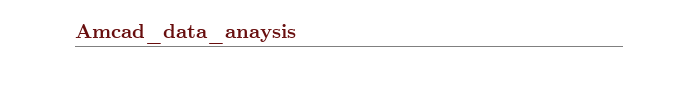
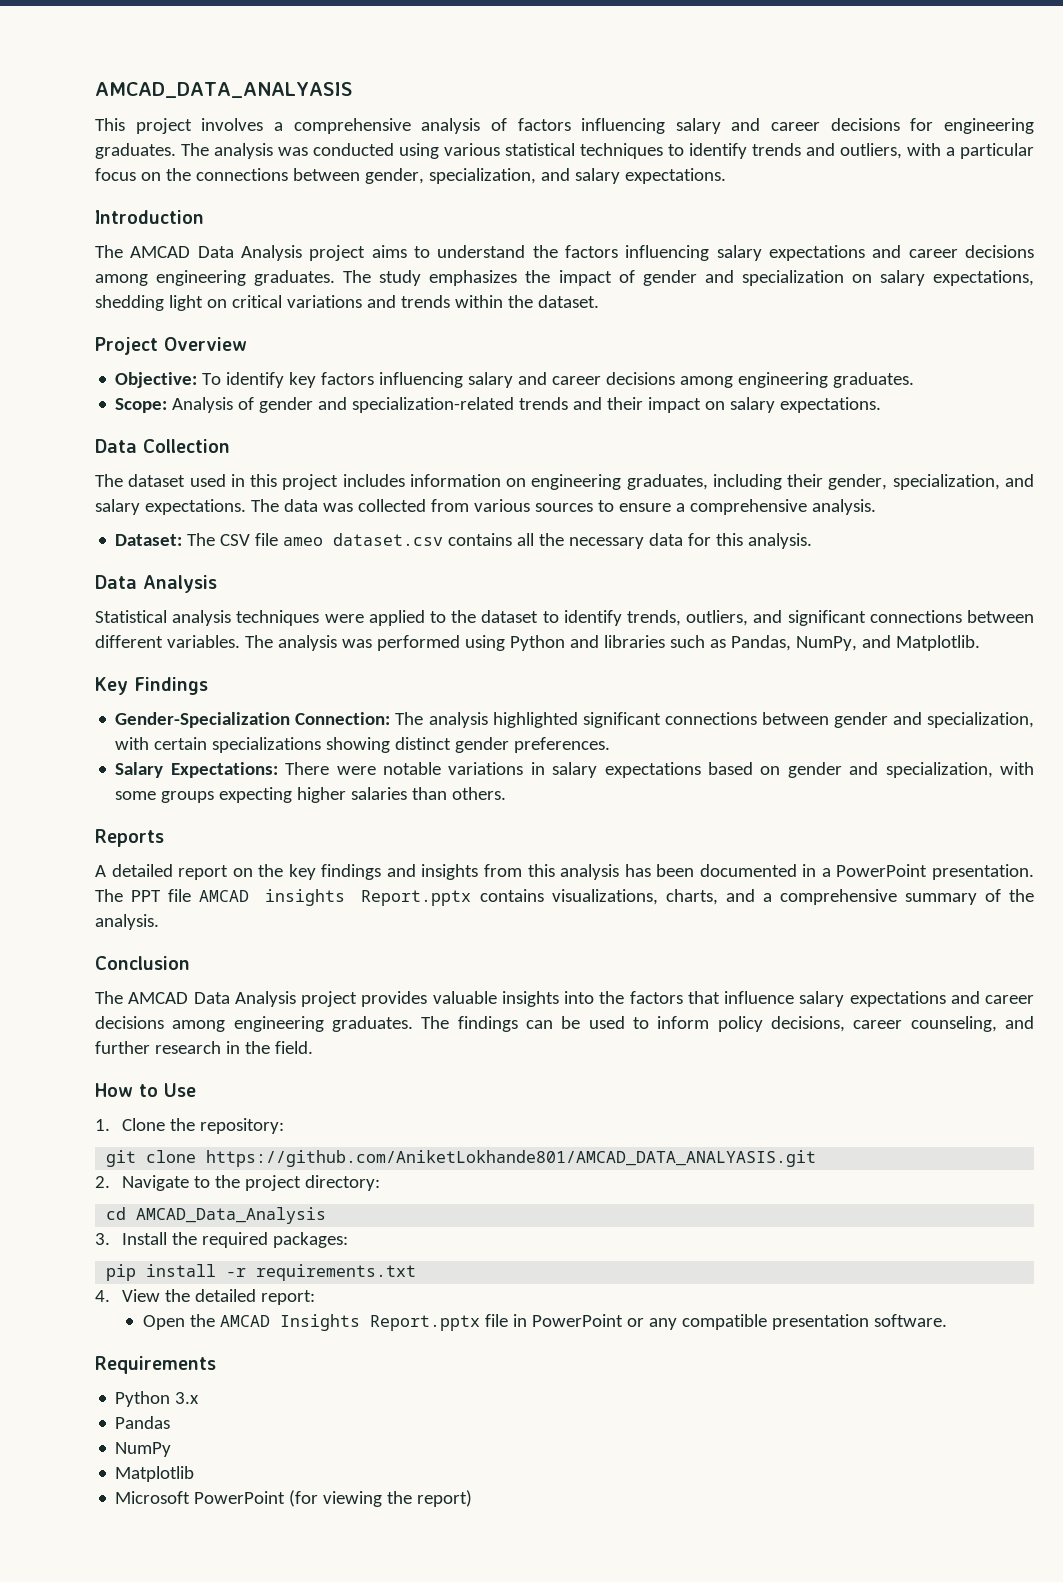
[75,24,296,44] Amcad_data_anaysis -> [95,82,352,98] [95,118,1034,134] [95,143,1034,159] [95,168,726,184] [95,210,204,224] [95,245,1035,261] [95,270,1034,286] [95,295,599,311] [95,337,247,355] [115,372,915,388] [115,397,882,413] [95,439,230,453] [95,474,1034,490] [95,499,876,515] [115,533,813,549] [95,575,217,593] [95,610,1035,626] [95,635,980,651] [95,677,208,695] [115,712,1034,728] [115,737,611,753] [115,762,1035,778] [115,787,507,803] [95,829,164,847] [95,864,1034,880] [95,889,1034,906] [95,914,159,930] [95,956,190,970] [95,991,1034,1007] [95,1016,1034,1032] [95,1041,313,1054] [95,1083,196,1097] [95,1118,285,1134] [106,1150,817,1167] [95,1175,381,1191] [106,1207,327,1224] [95,1232,349,1248] [106,1264,417,1281] [95,1289,316,1305] [142,1314,947,1331] [95,1356,216,1374] [115,1391,200,1407] [115,1416,171,1429] [115,1442,172,1457] [115,1466,195,1482] [115,1490,473,1507] AMCAD_DATA_ANALYASIS // This project involves a comprehensive analysis of factors influencing salary and career decisions for engineering graduates. The analysis was conducted using various statistical techniques to identify trends and outliers, with a particular focus on the connections between gender, specialization, and salary expectations. // Introduction // The AMCAD Data Analysis project aims to understand the factors influencing salary expectations and career decisions among engineering graduates. The study emphasizes the impact of gender and specialization on salary expectations, shedding light on critical variations and trends within the dataset. // Project Overview // Objective: To identify key factors influencing salary and career decisions among engineering graduates. // Scope: Analysis of gender and specialization-related trends and their impact on salary expectations. // Data Collection // The dataset used in this project includes information on engineering graduates, including their gender, specialization, and salary expectations. The data was collected from various sources to ensure a comprehensive analysis. // Dataset: The CSV file ameo dataset.csv contains all the necessary data for this analysis. // Data Analysis // Statistical analysis techniques were applied to the dataset to identify trends, outliers, and significant connections between different variables. The analysis was performed using Python and libraries such as Pandas, NumPy, and Matplotlib. // Key Findings // Gender-Specialization Connection: The analysis highlighted significant connections between gender and specialization, with certain specializations showing distinct gender preferences. // Salary Expectations: There were notable variations in salary expectations based on gender and specialization, with some groups expecting higher salaries than others. // Reports // A detailed report on the key findings and insights from this analysis has been documented in a PowerPoint presentation. The PPT file AMCAD insights Report.pptx contains visualizations, charts, and a comprehensive summary of the analysis. // Conclusion // The AMCAD Data Analysis project provides valuable insights into the factors that influence salary expectations and career decisions among engineering graduates. The findings can be used to inform policy decisions, career counseling, and further research in the field. // How to Use // 1. Clone the repository: // git clone https://github.com/AniketLokhande801/AMCAD_DATA_ANALYASIS.git // 2. Navigate to the project directory: // cd AMCAD_Data_Analysis // 3. Install the required packages: // pip install -r requirements.txt // 4. View the detailed report: // Open the AMCAD Insights Report.pptx file in PowerPoint or any compatible presentation software. // Requirements // Python 3.x // Pandas // NumPy // Matplotlib // Microsoft PowerPoint (for viewing the report)

